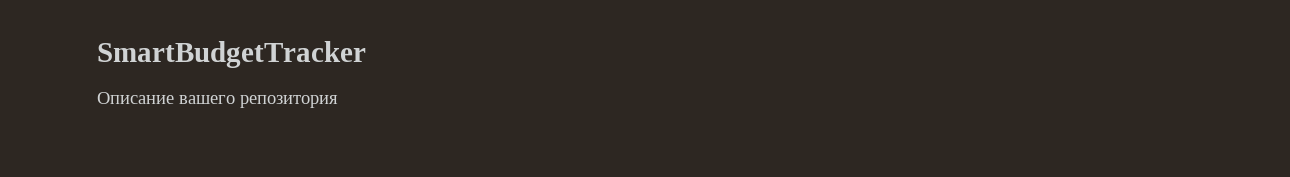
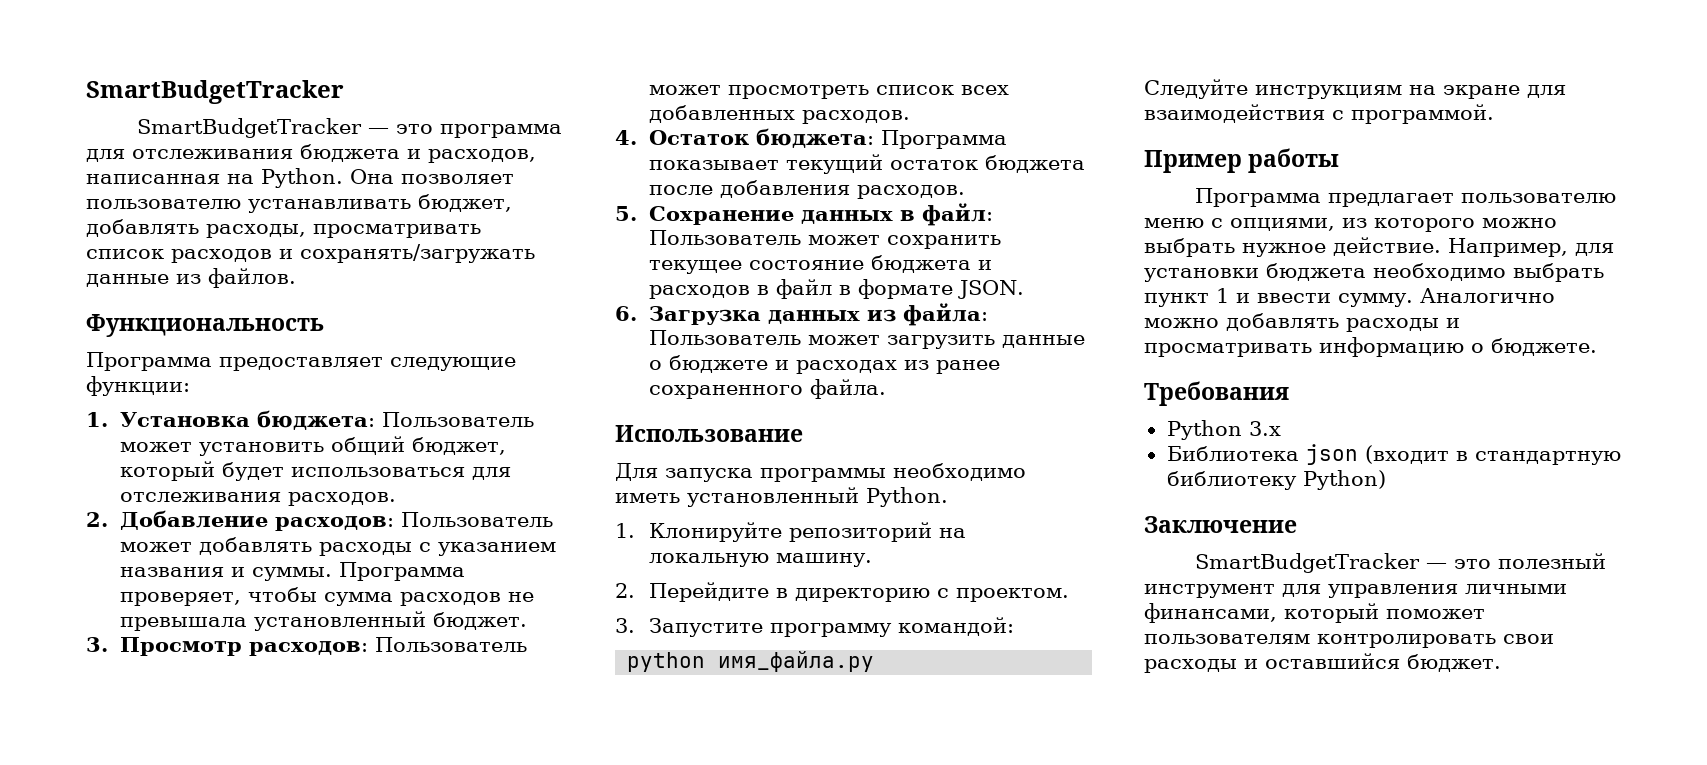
[97,92,338,108] Описание вашего репозитория -> [136,118,562,138] [86,144,536,163] [86,168,514,188] [86,194,512,213] [86,219,481,238] [86,244,535,263] [86,268,296,288] [86,314,324,337] [86,352,516,371] [86,376,190,396] [86,410,535,430] [120,436,507,456] [120,461,512,481] [120,492,397,506] [86,510,554,531] [120,537,557,556] [120,562,466,581] [120,587,535,606] [120,611,528,631] [86,637,528,656] [649,85,1010,99] [649,105,911,124] [615,128,1008,149] [649,154,1086,174] [649,180,966,199] [615,203,994,226] [649,230,1002,249] [649,255,993,274] [649,279,1025,299] [615,303,989,326] [649,330,1086,349] [649,355,1001,374] [649,379,887,399] [615,425,803,442] [615,463,1026,482] [615,487,948,507] [615,522,967,542] [649,553,873,567] [615,582,1070,602] [615,617,1015,637] [627,651,875,672] [1144,79,1566,99] [1144,104,1494,124] [1144,148,1340,173] [1194,188,1616,207] [1144,218,1557,232] [1144,237,1614,257] [1144,263,1604,282] [1144,288,1555,307] [1144,313,1460,332] [1144,337,1597,357] [1144,381,1289,406] [1166,420,1281,440] [1166,444,1621,465] [1166,470,1386,490] [1144,516,1297,533] [1194,553,1606,573] [1144,584,1567,598] [1144,603,1485,623] [1144,634,1554,648] [1144,653,1501,673] SmartBudgetTracker — это программа для отслеживания бюджета и расходов, написанная на Python. Она позволяет пользователю устанавливать бюджет, добавлять расходы, просматривать список расходов и сохранять/загружать данные из файлов. // Функциональность // Программа предоставляет следующие функции: // 1. Установка бюджета: Пользователь может установить общий бюджет, который будет использоваться для отслеживания расходов. // 2. Добавление расходов: Пользователь может добавлять расходы с указанием названия и суммы. Программа проверяет, чтобы сумма расходов не превышала установленный бюджет. // 3. Просмотр расходов: Пользователь может просмотреть список всех добавленных расходов. // 4. Остаток бюджета: Программа показывает текущий остаток бюджета после добавления расходов. // 5. Сохранение данных в файл: Пользователь может сохранить текущее состояние бюджета и расходов в файл в формате JSON. // 6. Загрузка данных из файла: Пользователь может загрузить данные о бюджете и расходах из ранее сохраненного файла. // Использование // Для запуска программы необходимо иметь установленный Python. // 1. Клонируйте репозиторий на локальную машину. // 2. Перейдите в директорию с проектом. // 3. Запустите программу командой: // python имя_файла.py // Следуйте инструкциям на экране для взаимодействия с программой. // Пример работы // Программа предлагает пользователю меню с опциями, из которого можно выбрать нужное действие. Например, для установки бюджета необходимо выбрать пункт 1 и ввести сумму. Аналогично можно добавлять расходы и просматривать информацию о бюджете. // Требования // Python 3.x // Библиотека json (входит в стандартную библиотеку Python) // Заключение // SmartBudgetTracker — это полезный инструмент для управления личными финансами, который поможет пользователям контролировать свои расходы и оставшийся бюджет.

